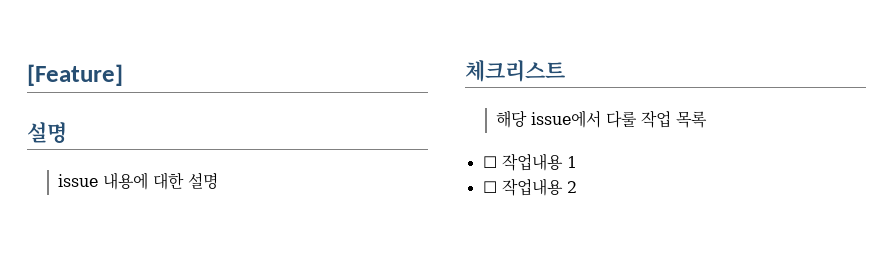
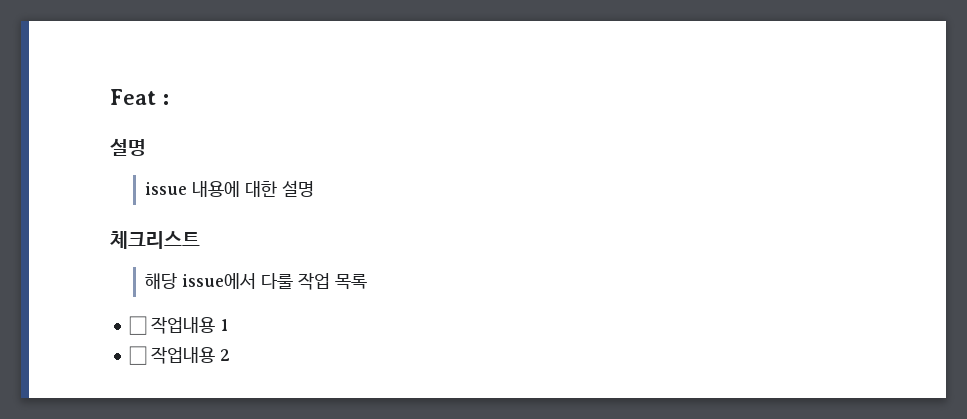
[27,64,123,86] [Feature] -> [110,89,169,105] Feat :

